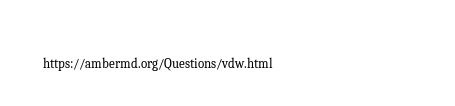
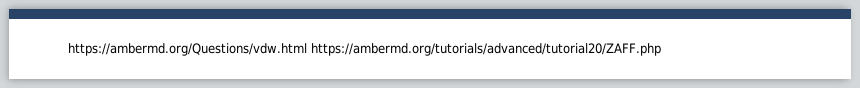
(273, 64) none -> [310,43,661,56] https://ambermd.org/tutorials/advanced/tutorial20/ZAFF.php

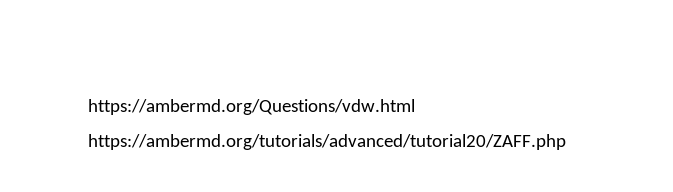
(307, 49) none -> (415, 107) //

